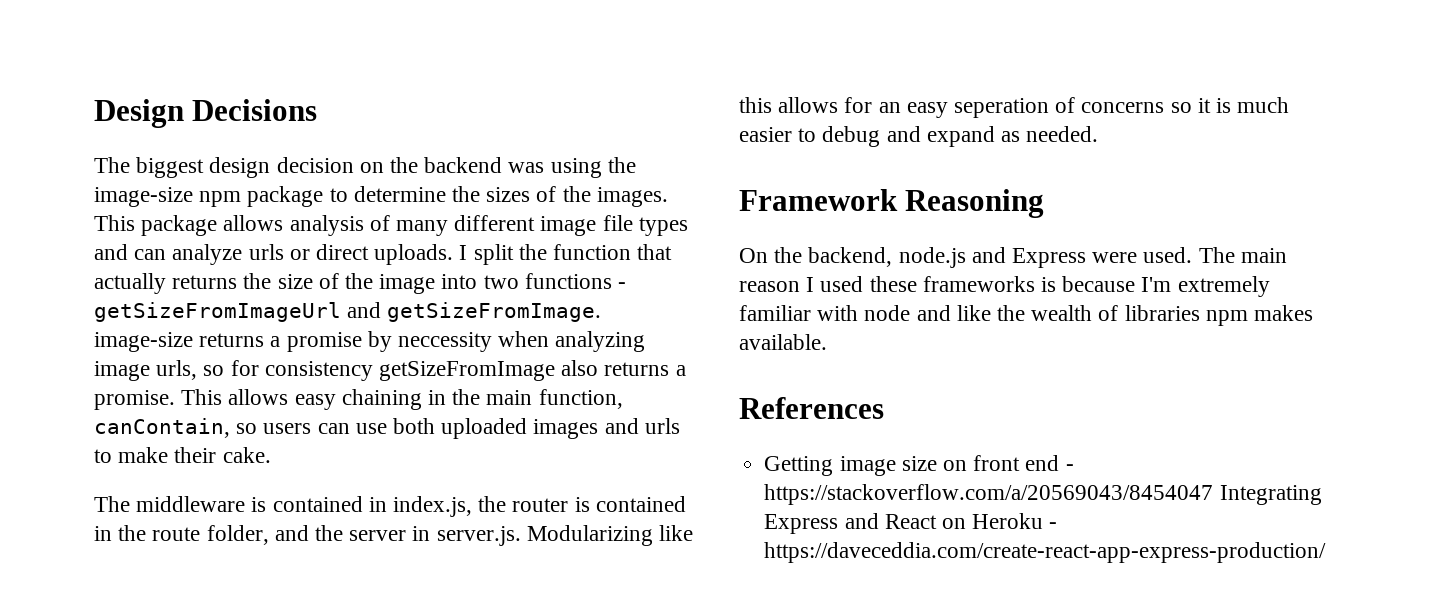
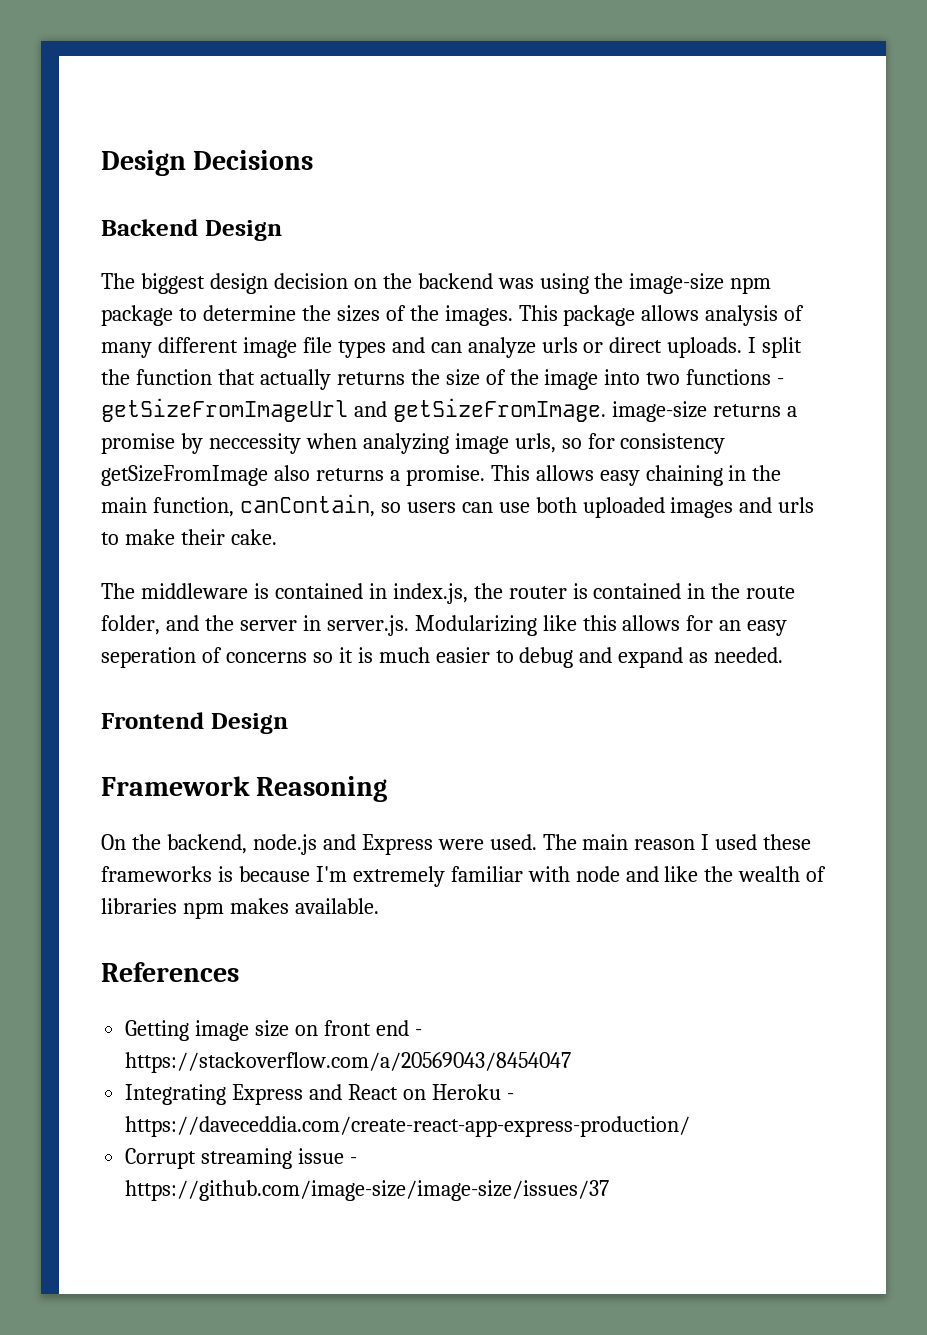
(318, 110) none -> [101,219,282,241] // Backend Design
(1099, 134) none -> [101,712,288,734] // Frontend Design
(1214, 494) none -> (572, 1062) //
(1327, 552) none -> [125,1148,358,1169] [125,1180,610,1201] // Corrupt streaming issue - https://github.com/image-size/image-size/issues/37

